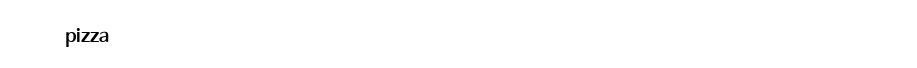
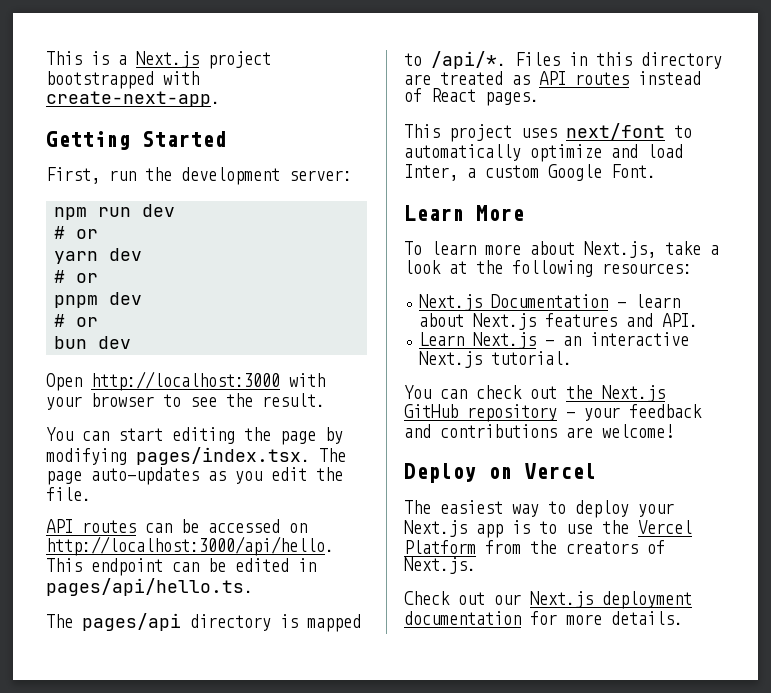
[65,28,110,47] pizza -> [46,51,271,69] [46,71,199,89] [46,91,220,107] [46,131,226,150] [46,167,352,185] [54,204,176,220] [54,226,99,239] [54,248,143,264] [54,270,99,283] [54,292,143,308] [54,314,99,327] [54,336,132,349] [46,371,325,391] [46,393,325,410] [46,427,343,445] [46,447,346,465] [46,467,343,485] [46,487,91,501] [46,519,307,533] [46,536,334,556] [46,558,316,576] [46,578,253,596] [46,613,361,632] [404,51,722,69] [404,71,701,85] [404,88,539,106] [404,123,692,142] [404,144,683,162] [404,164,656,181] [404,205,524,221] [404,241,719,258] [404,260,692,277] [419,294,681,311] [419,313,699,330] [419,332,690,349] [419,351,573,368] [404,385,665,402] [404,404,702,422] [404,424,674,438] [404,463,596,483] [404,500,674,518] [404,520,692,538] [404,540,665,554] [404,557,476,574] [404,591,692,609] [404,611,683,625] This is a Next.js project bootstrapped with create-next-app. // Getting Started // First, run the development server: // npm run dev // # or // yarn dev // # or // pnpm dev // # or // bun dev // Open http://localhost:3000 with your browser to see the result. // You can start editing the page by modifying pages/index.tsx. The page auto-updates as you edit the file. // API routes can be accessed on http://localhost:3000/api/hello. This endpoint can be edited in pages/api/hello.ts. // The pages/api directory is mapped to /api/*. Files in this directory are treated as API routes instead of React pages. // This project uses next/font to automatically optimize and load Inter, a custom Google Font. // Learn More // To learn more about Next.js, take a look at the following resources: // Next.js Documentation - learn about Next.js features and API. // Learn Next.js - an interactive Next.js tutorial. // You can check out the Next.js GitHub repository - your feedback and contributions are welcome! // Deploy on Vercel // The easiest way to deploy your Next.js app is to use the Vercel Platform from the creators of Next.js. // Check out our Next.js deployment documentation for more details.

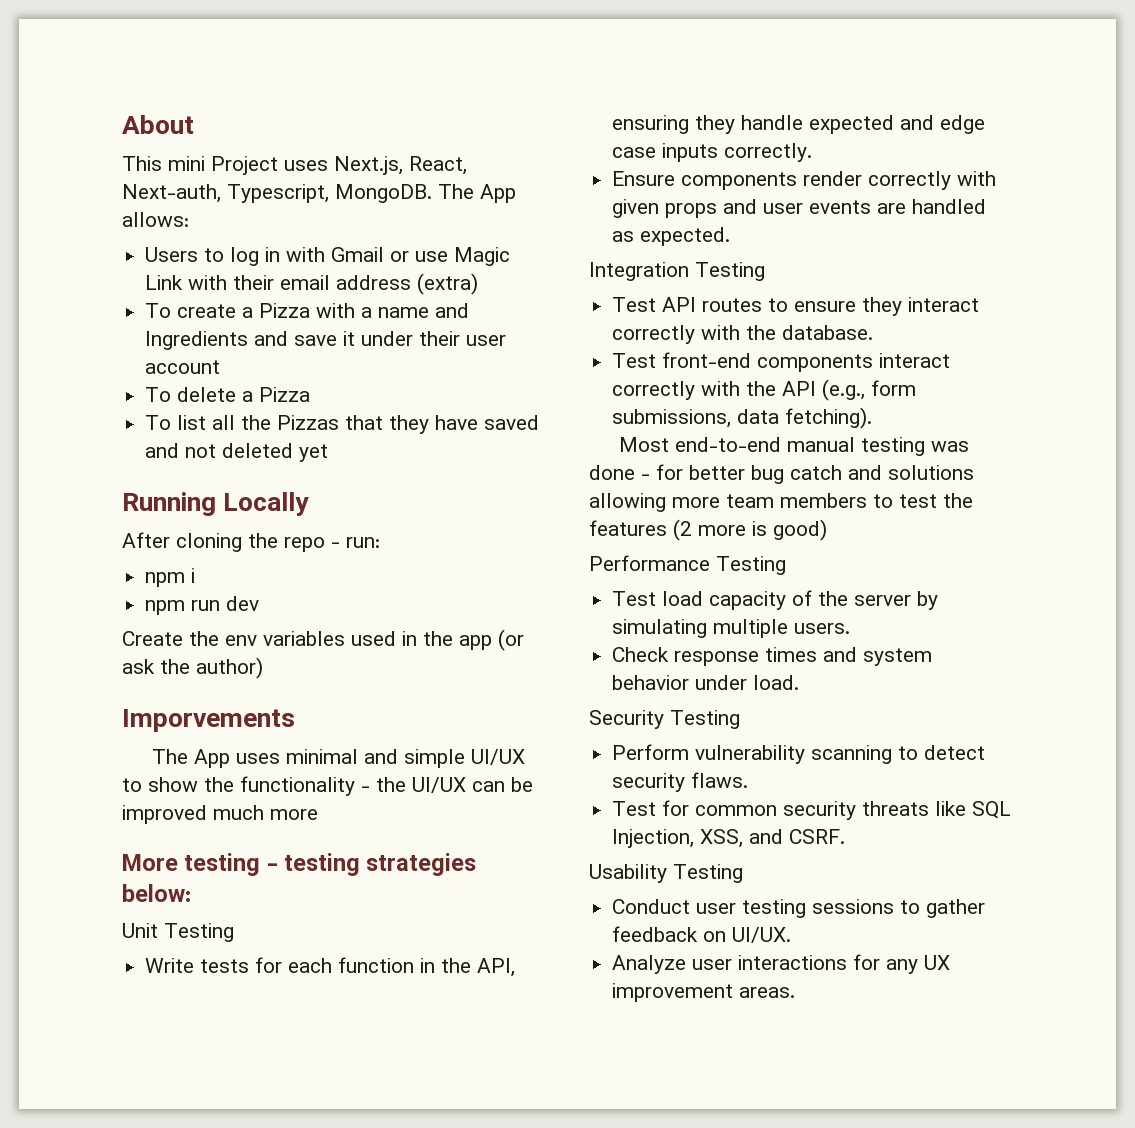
[46,51,271,69] [46,71,199,89] [46,91,220,107] [46,131,226,150] [46,167,352,185] [54,204,176,220] [54,226,99,239] [54,248,143,264] [54,270,99,283] [54,292,143,308] [54,314,99,327] [54,336,132,349] [46,371,325,391] [46,393,325,410] [46,427,343,445] [46,447,346,465] [46,467,343,485] [46,487,91,501] [46,519,307,533] [46,536,334,556] [46,558,316,576] [46,578,253,596] [46,613,361,632] [404,51,722,69] [404,71,701,85] [404,88,539,106] [404,123,692,142] [404,144,683,162] [404,164,656,181] [404,205,524,221] [404,241,719,258] [404,260,692,277] [419,294,681,311] [419,313,699,330] [419,332,690,349] [419,351,573,368] [404,385,665,402] [404,404,702,422] [404,424,674,438] [404,463,596,483] [404,500,674,518] [404,520,692,538] [404,540,665,554] [404,557,476,574] [404,591,692,609] [404,611,683,625] This is a Next.js project bootstrapped with create-next-app. // Getting Started // First, run the development server: // npm run dev // # or // yarn dev // # or // pnpm dev // # or // bun dev // Open http://localhost:3000 with your browser to see the result. // You can start editing the page by modifying pages/index.tsx. The page auto-updates as you edit the file. // API routes can be accessed on http://localhost:3000/api/hello. This endpoint can be edited in pages/api/hello.ts. // The pages/api directory is mapped to /api/*. Files in this directory are treated as API routes instead of React pages. // This project uses next/font to automatically optimize and load Inter, a custom Google Font. // Learn More // To learn more about Next.js, take a look at the following resources: // Next.js Documentation - learn about Next.js features and API. // Learn Next.js - an interactive Next.js tutorial. // You can check out the Next.js GitHub repository - your feedback and contributions are welcome! // Deploy on Vercel // The easiest way to deploy your Next.js app is to use the Vercel Platform from the creators of Next.js. // Check out our Next.js deployment documentation for more details. -> [122,115,194,134] [122,156,467,175] [122,184,516,203] [122,212,189,227] [145,247,511,266] [145,273,479,295] [145,303,470,318] [145,331,507,350] [145,360,221,374] [145,387,311,402] [145,415,540,434] [145,443,329,462] [122,492,310,516] [122,532,380,552] [145,568,196,587] [145,596,260,615] [122,629,524,651] [122,657,263,679] [122,709,295,732] [151,749,525,768] [122,776,533,796] [122,805,318,824] [122,853,477,876] [122,884,192,902] [122,923,234,942] [145,957,516,977] [612,115,986,134] [612,143,813,162] [612,171,997,190] [612,199,987,218] [612,227,731,246] [589,262,765,281] [612,297,980,316] [612,325,874,344] [612,352,951,372] [612,379,917,401] [612,407,873,429] [618,437,969,456] [589,464,974,484] [589,493,973,512] [589,519,827,541] [589,555,786,575] [612,590,939,610] [612,619,851,638] [612,647,933,666] [612,675,800,690] [589,710,740,729] [612,744,986,764] [612,772,749,792] [612,800,1012,820] [612,829,846,848] [589,864,743,883] [612,899,986,918] [612,926,792,943] [612,954,951,974] [612,983,796,1002] About // This mini Project uses Next.js, React, Next-auth, Typescript, MongoDB. The App allows: // Users to log in with Gmail or use Magic Link with their email address (extra) // To create a Pizza with a name and Ingredients and save it under their user account // To delete a Pizza // To list all the Pizzas that they have saved and not deleted yet // Running Locally // After cloning the repo - run: // npm i // npm run dev // Create the env variables used in the app (or ask the author) // Imporvements // The App uses minimal and simple UI/UX to show the functionality - the UI/UX can be improved much more // More testing - testing strategies below: // Unit Testing // Write tests for each function in the API, ensuring they handle expected and edge case inputs correctly. // Ensure components render correctly with given props and user events are handled as expected. // Integration Testing // Test API routes to ensure they interact correctly with the database. // Test front-end components interact correctly with the API (e.g., form submissions, data fetching). // Most end-to-end manual testing was done - for better bug catch and solutions allowing more team members to test the features (2 more is good) // Performance Testing // Test load capacity of the server by simulating multiple users. // Check response times and system behavior under load. // Security Testing // Perform vulnerability scanning to detect security flaws. // Test for common security threats like SQL Injection, XSS, and CSRF. // Usability Testing // Conduct user testing sessions to gather feedback on UI/UX. // Analyze user interactions for any UX improvement areas.

